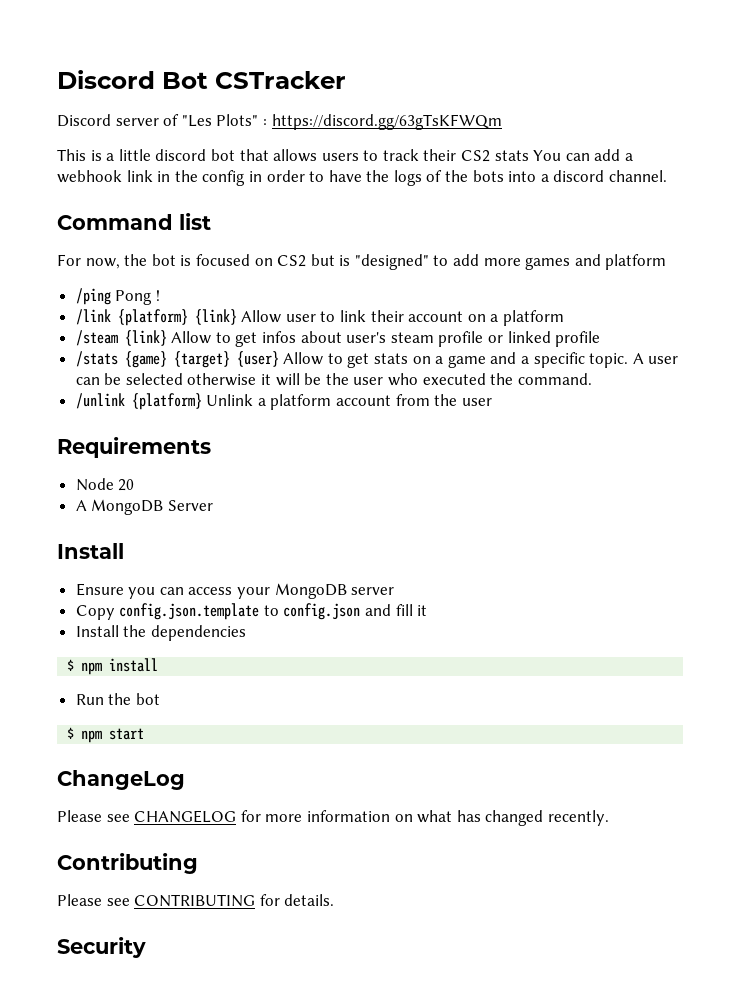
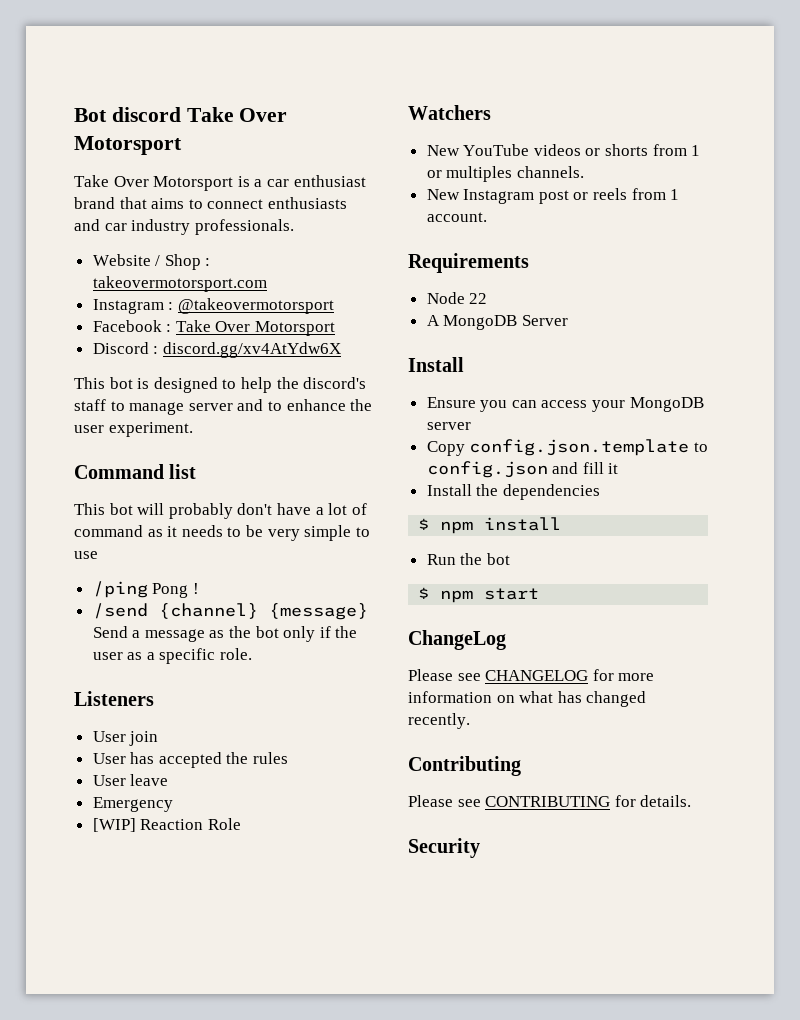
[57,70,346,89] [57,114,502,130] [57,149,634,162] [57,170,668,186] [57,213,211,230] [57,254,667,270] [75,288,160,305] [75,309,565,326] [75,330,601,347] [75,351,679,368] [75,373,592,386] [75,393,492,410] Discord Bot CSTracker // Discord server of "Les Plots" : https://discord.gg/63gTsKFWQm // This is a little discord bot that allows users to track their CS2 stats You can add a webhook link in the config in order to have the logs of the bots into a discord channel. // Command list // For now, the bot is focused on CS2 but is "designed" to add more games and platform // /ping Pong ! // /link {platform} {link} Allow user to link their account on a platform // /steam {link} Allow to get infos about user's steam profile or linked profile // /stats {game} {target} {user} Allow to get stats on a game and a specific topic. A user can be selected otherwise it will be the user who executed the command. // /unlink {platform} Unlink a platform account from the user -> [74,107,288,122] [74,136,182,155] [74,175,366,191] [74,197,347,209] [74,219,294,235] [92,254,211,270] [92,276,267,292] [92,298,334,314] [92,320,336,336] [92,342,341,358] [74,377,367,393] [74,399,373,415] [74,422,193,437] [74,464,197,479] [74,503,367,519] [74,525,370,541] [74,551,98,559] [92,581,199,598] [92,603,368,620] [92,626,358,642] [92,648,253,664] [74,691,154,706] [92,731,159,746] [92,752,289,768] [92,774,169,786] [92,797,173,812] [92,818,241,832] [408,105,491,120] [426,144,701,156] [426,166,584,182] [426,188,680,204] [426,212,487,222] Bot discord Take Over Motorsport // Take Over Motorsport is a car enthusiast brand that aims to connect enthusiasts and car industry professionals. // Website / Shop : takeovermotorsport.com // Instagram : @takeovermotorsport // Facebook : Take Over Motorsport // Discord : discord.gg/xv4AtYdw6X // This bot is designed to help the discord's staff to manage server and to enhance the user experiment. // Command list // This bot will probably don't have a lot of command as it needs to be very simple to use // /ping Pong ! // /send {channel} {message} Send a message as the bot only if the user as a specific role. // Listeners // User join // User has accepted the rules // User leave // Emergency // [WIP] Reaction Role // Watchers // New YouTube videos or shorts from 1 or multiples channels. // New Instagram post or reels from 1 account.
[118,479,135,491] 20 -> [469,293,488,304] 22

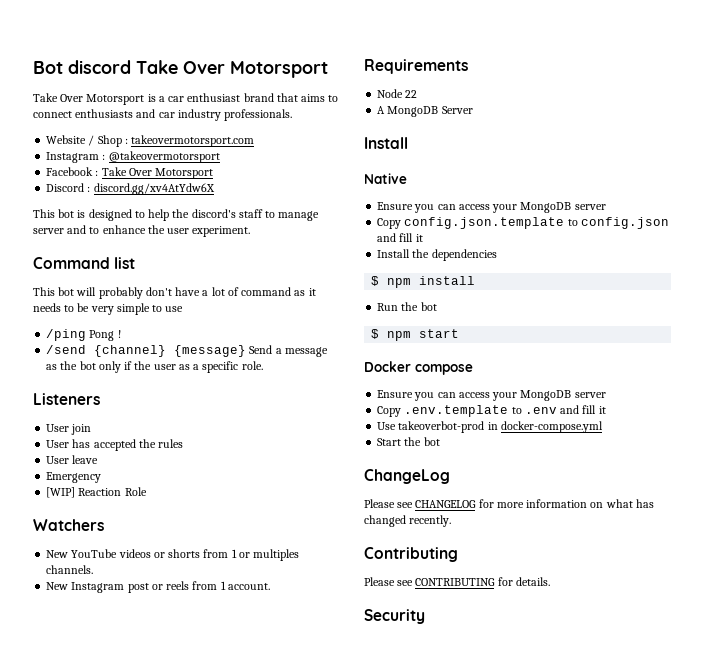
(464, 364) none -> [364,173,407,184] // Native
(540, 594) none -> [364,361,473,375] [377,390,606,401] [377,405,606,417] [377,421,603,433] [377,437,440,446] // Docker compose // Ensure you can access your MongoDB server // Copy .env.template to .env and fill it // Use takeoverbot-prod in docker-compose.yml // Start the bot

